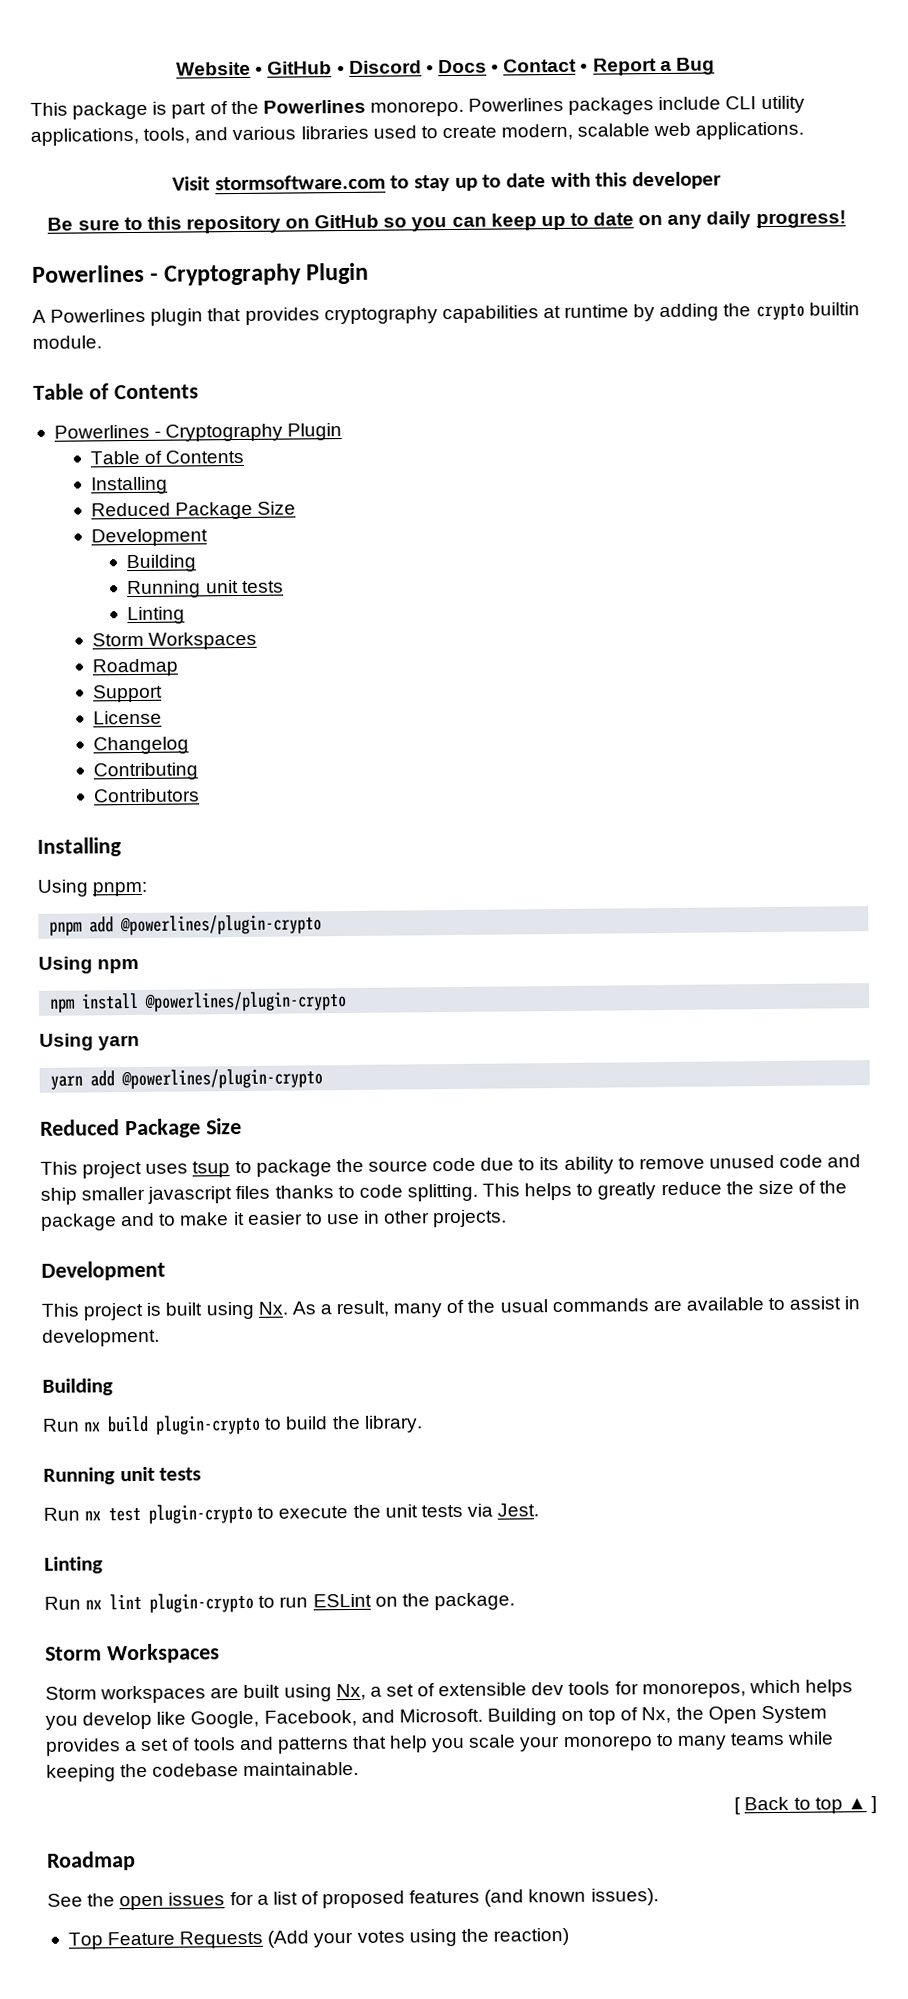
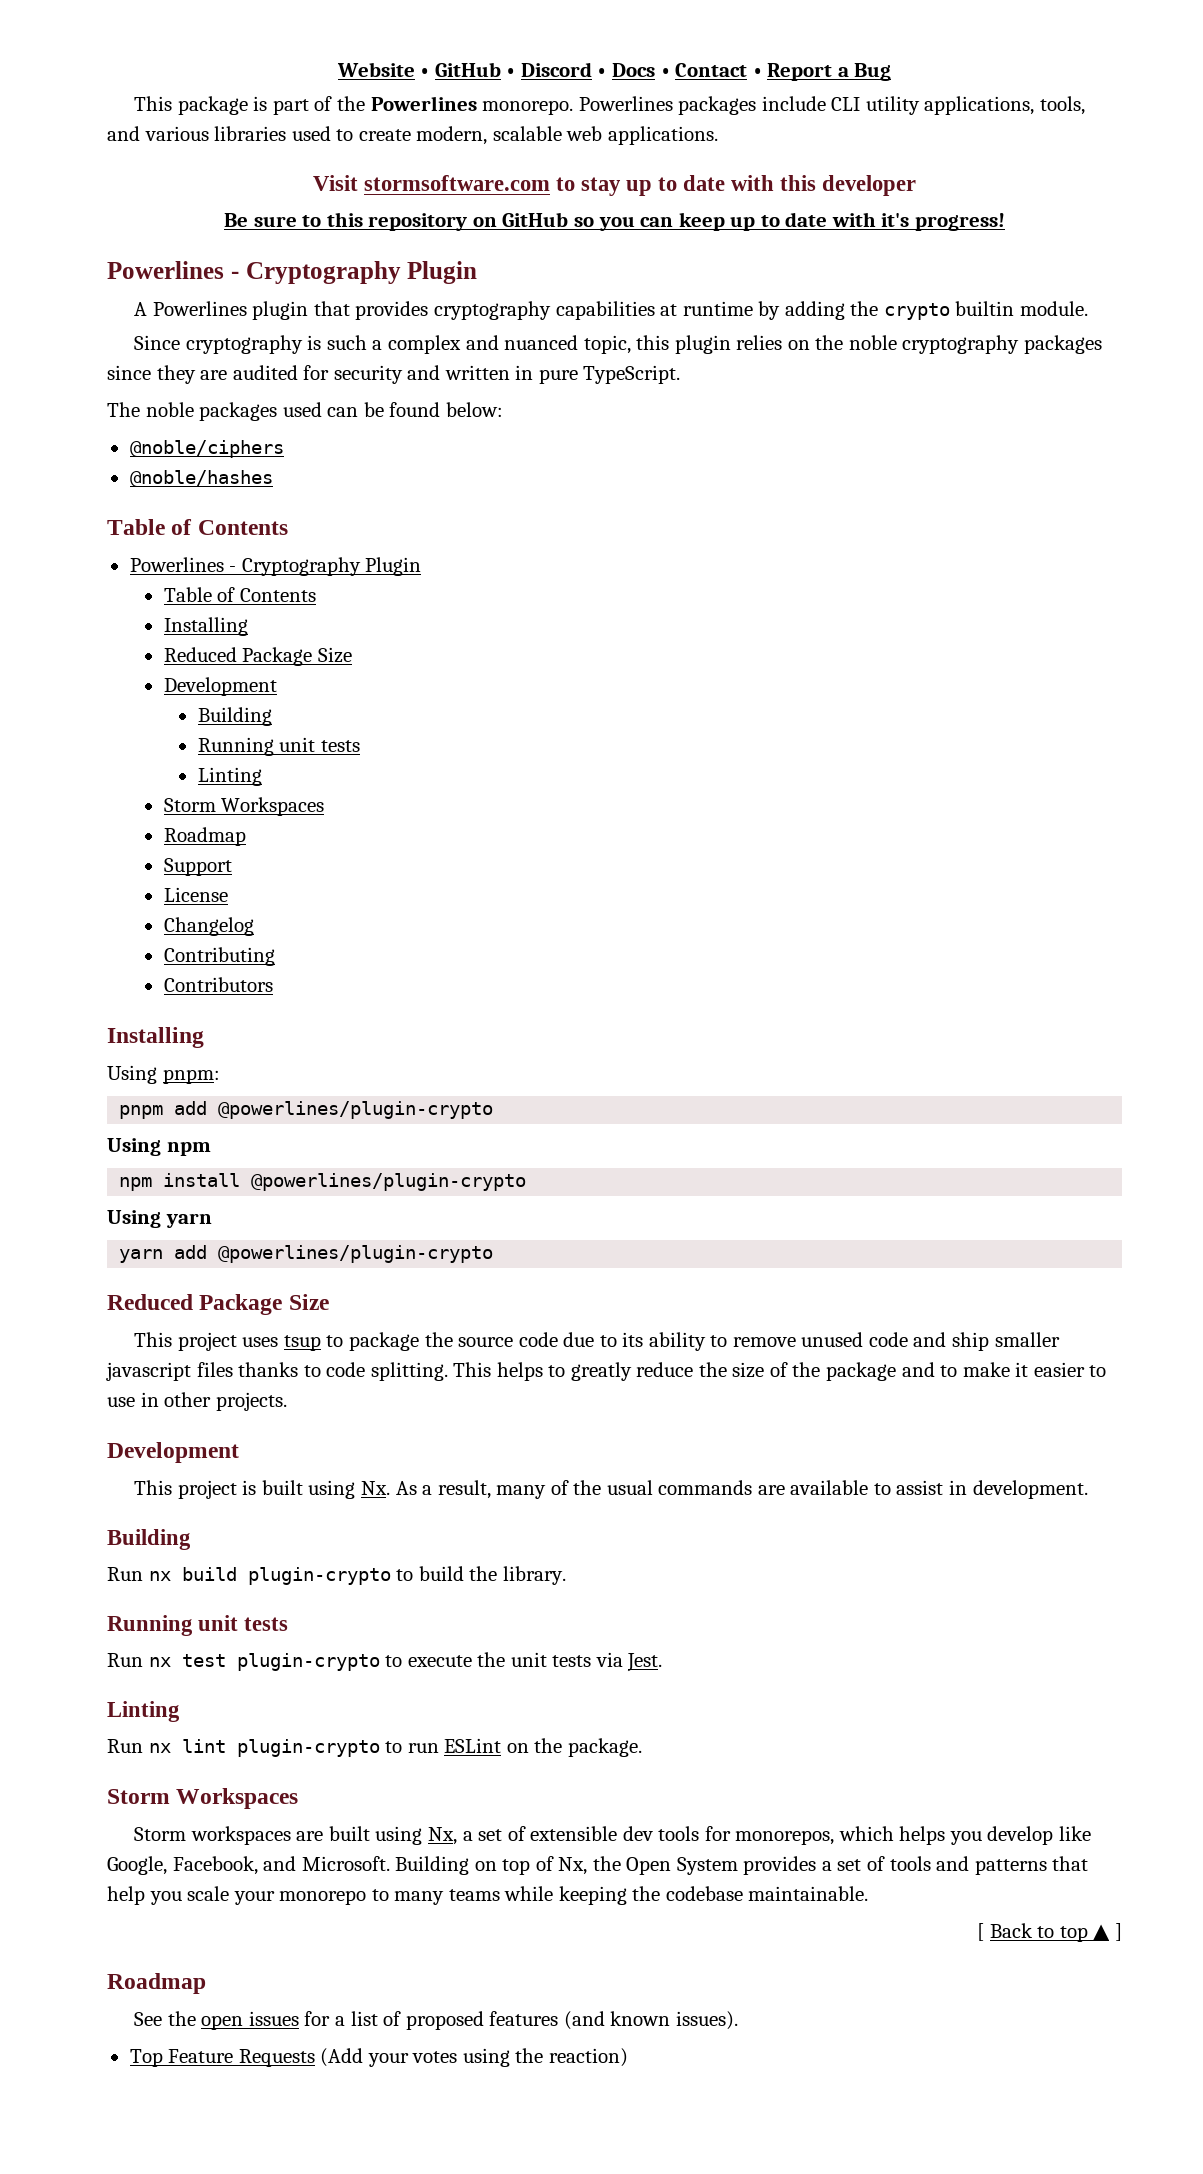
[638,211,752,229] on any daily -> [831,212,910,227] with it's
(102, 342) none -> [134,335,1102,354] [107,365,681,384] [107,402,503,421] [129,440,284,458] [129,470,273,487] // Since cryptography is such a complex and nuanced topic, this plugin relies on the noble cryptography packages since they are audited for security and written in pure TypeScript. // The noble packages used can be found below: // @noble/ciphers // @noble/hashes

